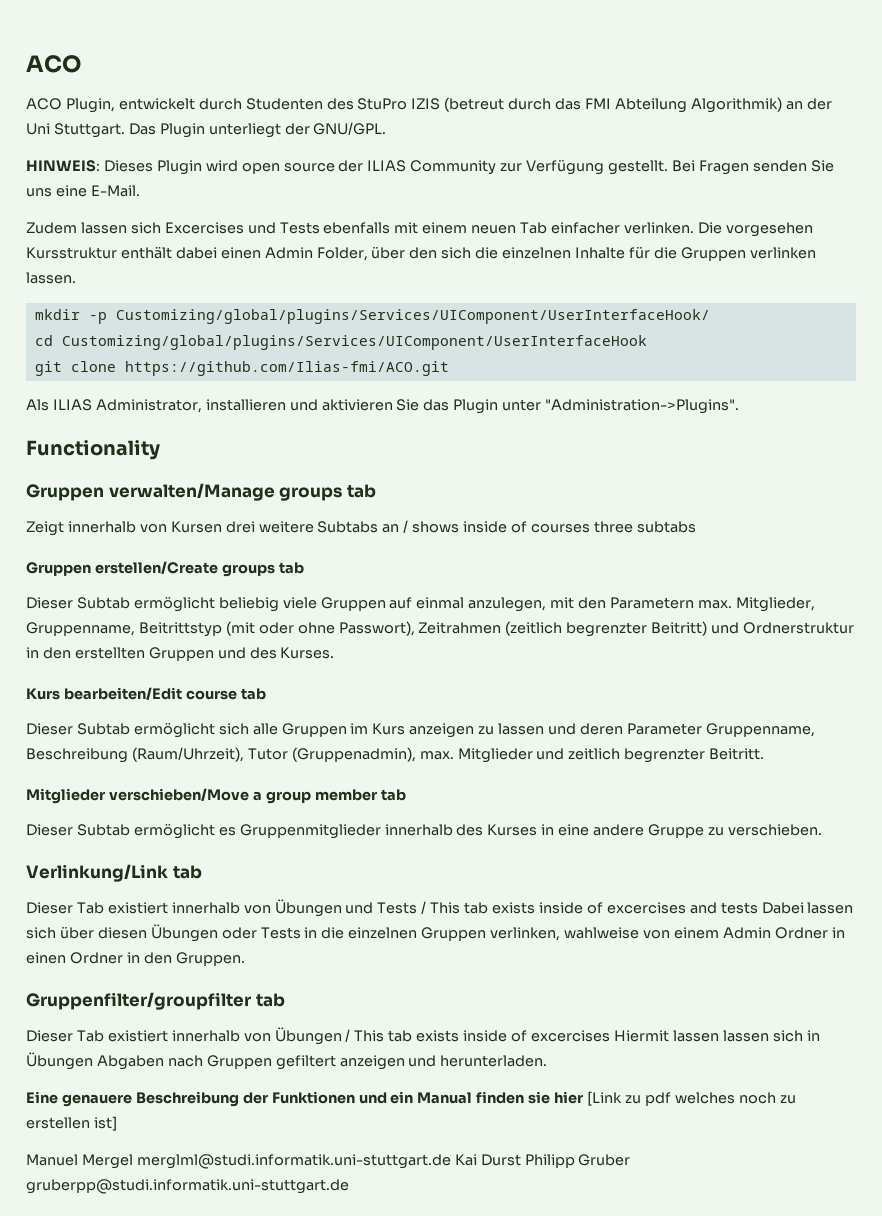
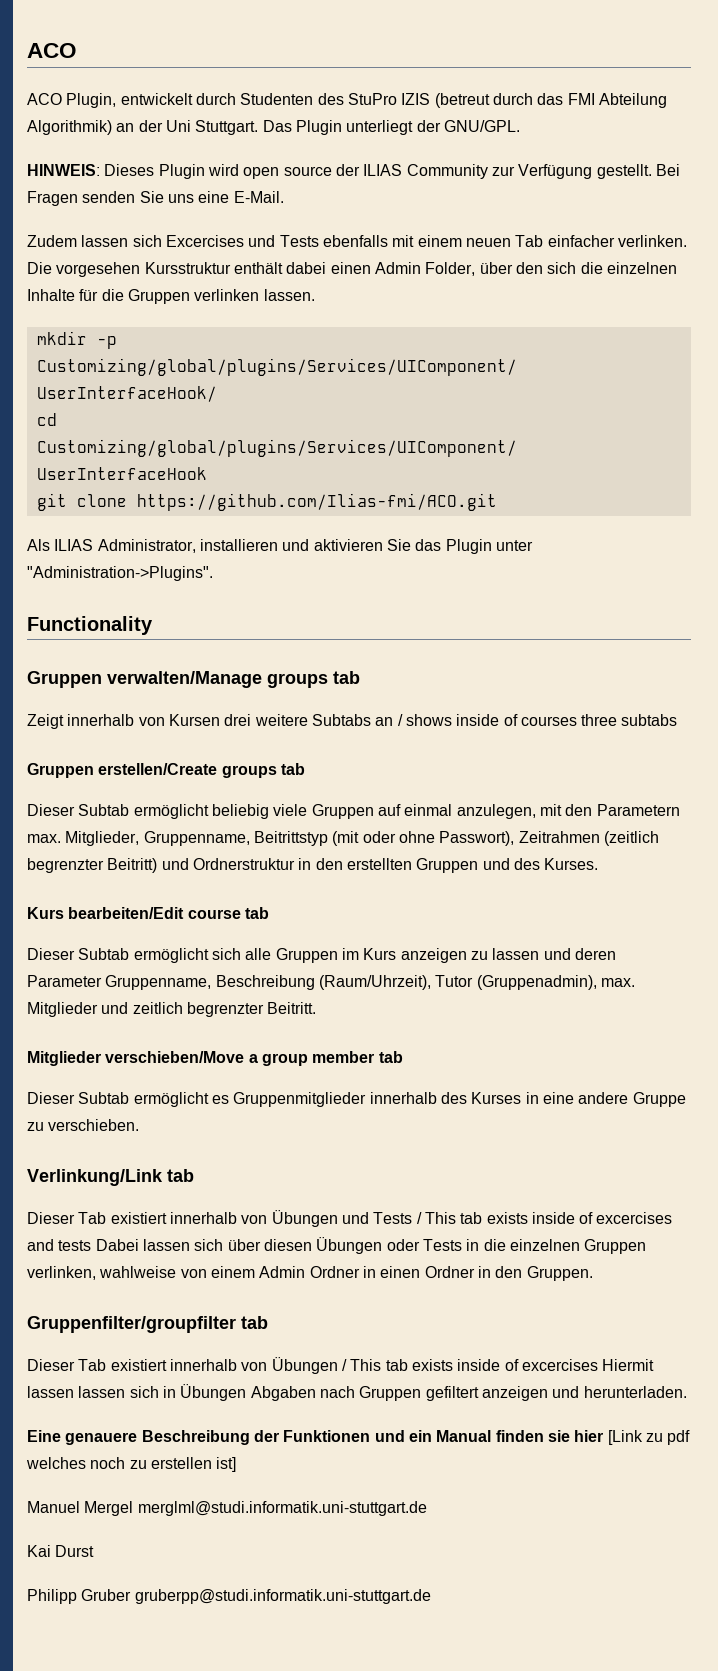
(451, 1161) none -> (427, 1508) //
(521, 1160) none -> (95, 1551) //

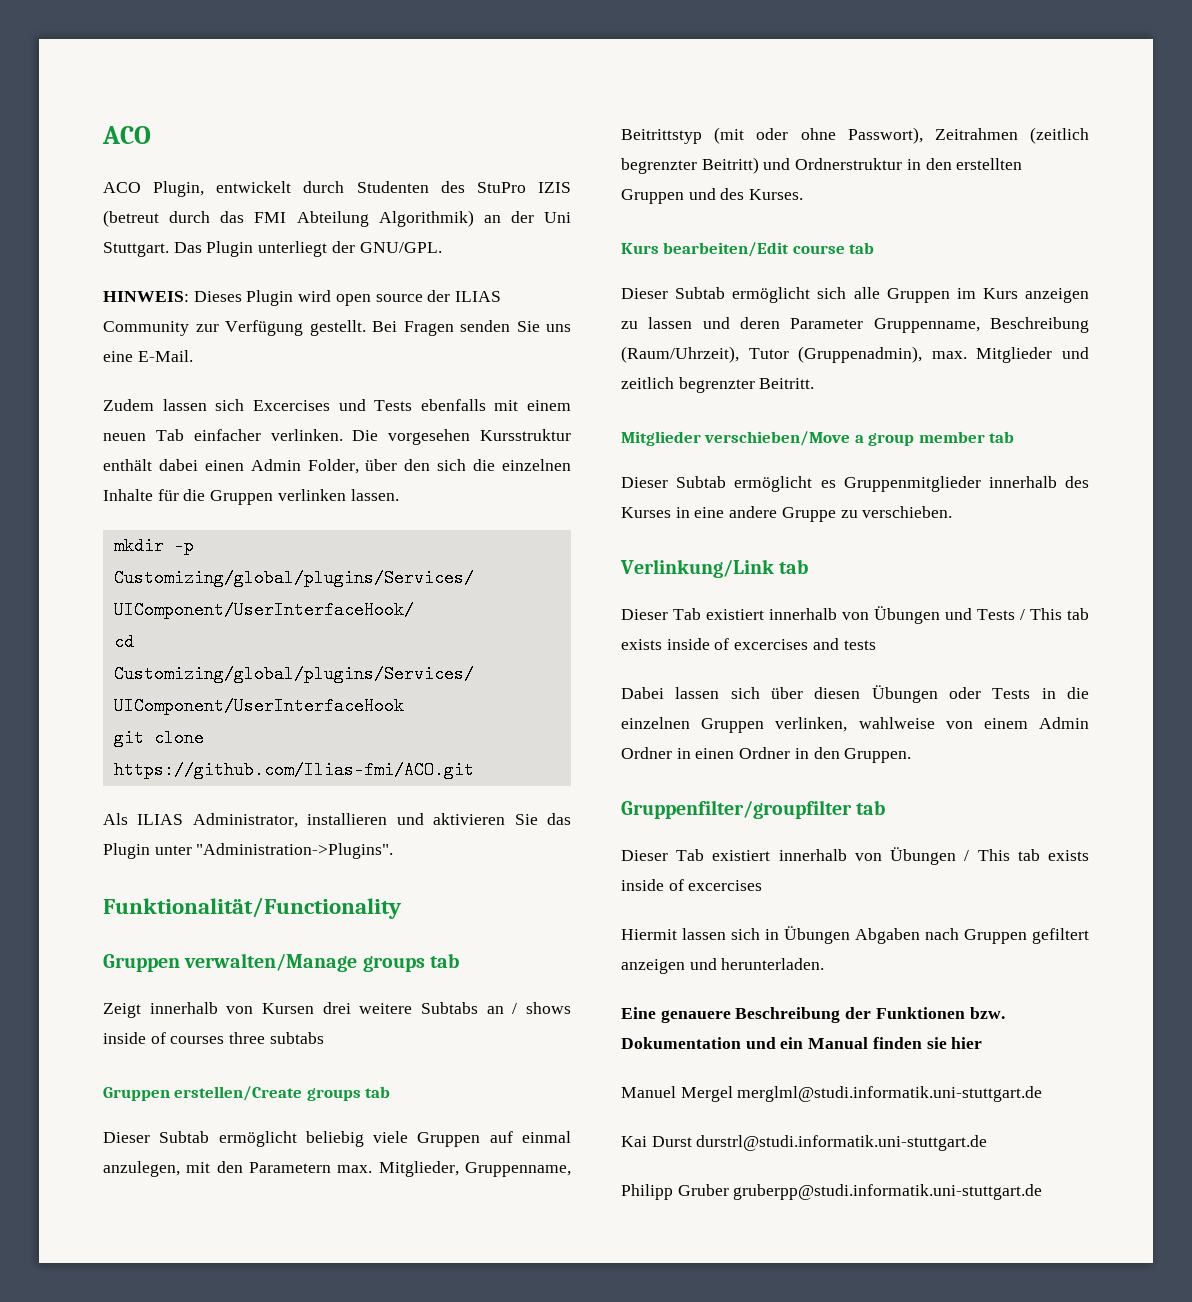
[27,616,153,635] Functionality -> [103,897,401,919] Funktionalität/Functionality
(92, 1245) none -> (876, 645) //
(598, 1365) none -> (763, 885) //
[78,1386,126,1398] lassen -> (726, 934) none
(371, 1436) none -> [969,1007,1005,1019] [621,1037,741,1049] bzw. Dokumentation
[607,1430,691,1445] [26,1457,237,1472] [Link zu pdf welches noch zu erstellen ist] -> (983, 1043) none
(95, 1551) none -> [696,1135,988,1151] durstrl@studi.informatik.uni-stuttgart.de

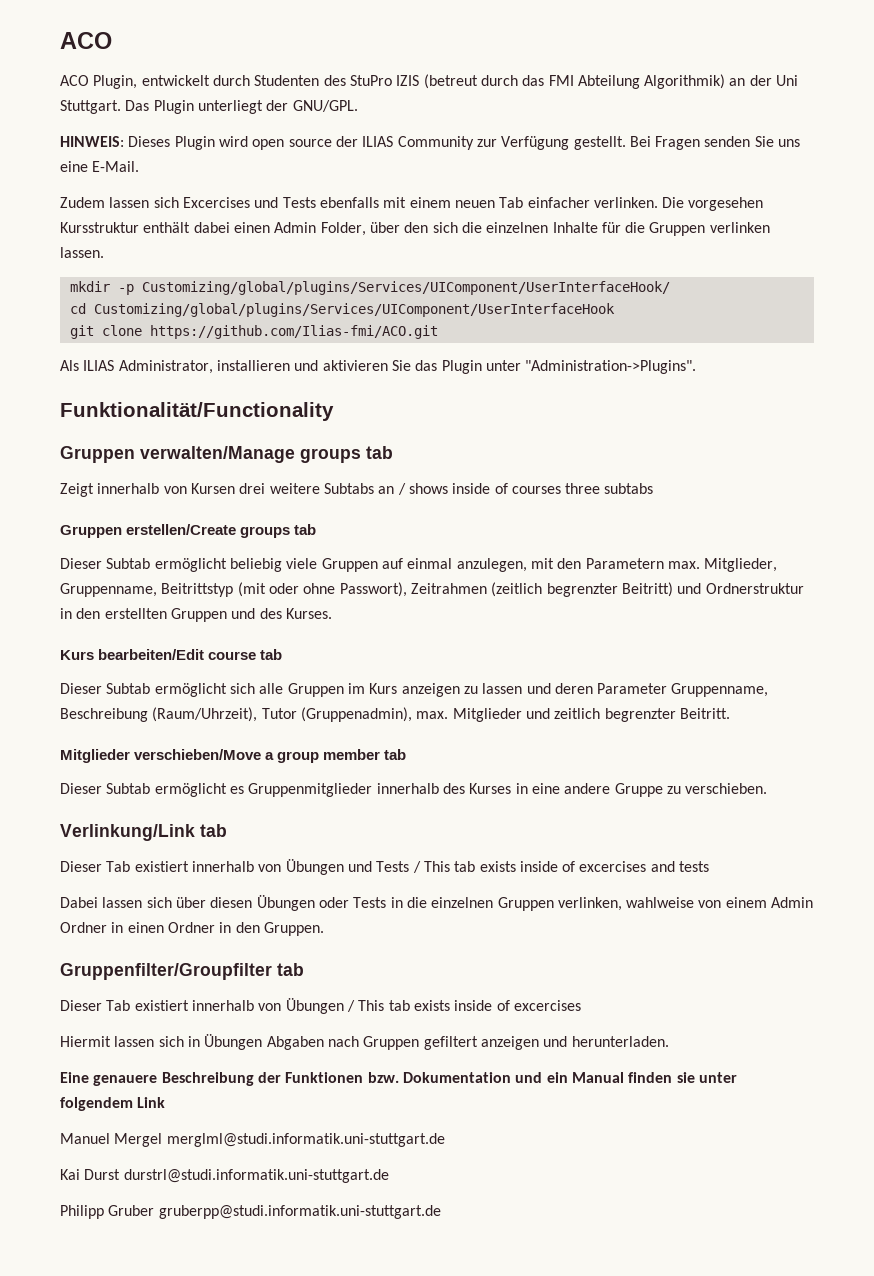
[621,800,852,819] Gruppenfilter/groupfilter -> [60,963,272,980] Gruppenfilter/Groupfilter
[951,1037,983,1049] hier -> [698,1072,737,1083] [60,1097,166,1111] unter folgendem Link

